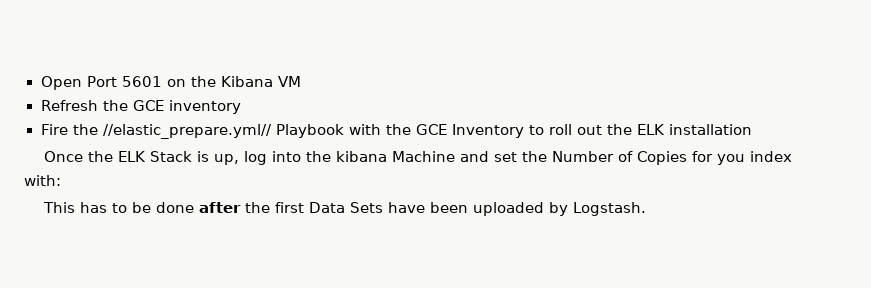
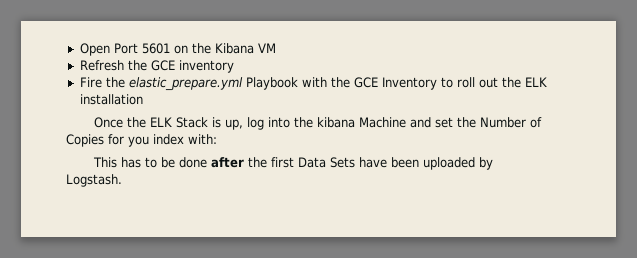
[103,124,273,139] //elastic_prepare.yml// -> [128,77,243,91] elastic_prepare.yml

